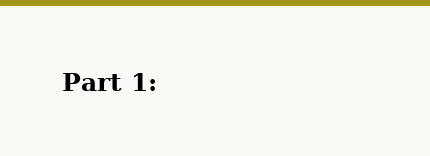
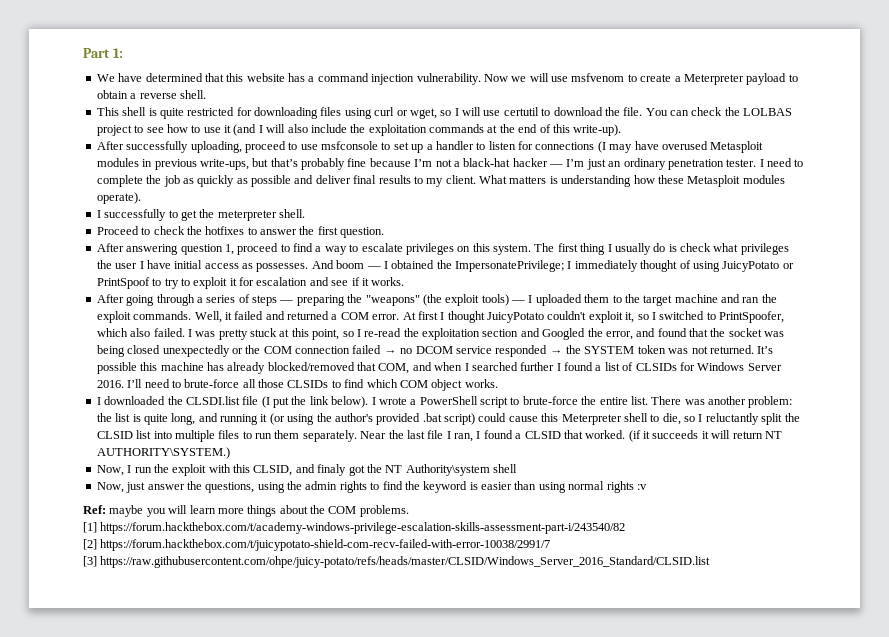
(157, 82) none -> [96,73,798,85] [96,90,206,99] [96,107,793,119] [96,124,622,136] [96,141,764,153] [96,158,804,170] [96,175,785,187] [96,192,141,204] [96,209,305,221] [96,226,385,238] [96,243,789,255] [96,260,794,272] [96,277,405,289] [96,294,777,306] [96,311,784,323] [96,328,785,340] [96,345,774,357] [96,362,782,374] [96,379,498,391] [96,396,793,408] [96,413,800,425] [96,430,782,442] [96,447,230,459] [96,464,517,476] [96,481,647,493] [83,505,409,517] [83,522,626,534] [83,539,551,551] [83,556,711,568] // We have determined that this website has a command injection vulnerability. Now we will use msfvenom to create a Meterpreter payload to obtain a reverse shell. // This shell is quite restricted for downloading files using curl or wget, so I will use certutil to download the file. You can check the LOLBAS project to see how to use it (and I will also include the exploitation commands at the end of this write-up). // After successfully uploading, proceed to use msfconsole to set up a handler to listen for connections (I may have overused Metasploit modules in previous write-ups, but that’s probably fine because I’m not a black-hat hacker — I’m just an ordinary penetration tester. I need to complete the job as quickly as possible and deliver final results to my client. What matters is understanding how these Metasploit modules operate). // I successfully to get the meterpreter shell. // Proceed to check the hotfixes to answer the first question. // After answering question 1, proceed to find a way to escalate privileges on this system. The first thing I usually do is check what privileges the user I have initial access as possesses. And boom — I obtained the ImpersonatePrivilege; I immediately thought of using JuicyPotato or PrintSpoof to try to exploit it for escalation and see if it works. // After going through a series of steps — preparing the "weapons" (the exploit tools) — I uploaded them to the target machine and ran the exploit commands. Well, it failed and returned a COM error. At first I thought JuicyPotato couldn't exploit it, so I switched to PrintSpoofer, which also failed. I was pretty stuck at this point, so I re-read the exploitation section and Googled the error, and found that the socket was being closed unexpectedly or the COM connection failed → no DCOM service responded → the SYSTEM token was not returned. It’s possible this machine has already blocked/removed that COM, and when I searched further I found a list of CLSIDs for Windows Server 2016. I’ll need to brute-force all those CLSIDs to find which COM object works. // I downloaded the CLSDI.list file (I put the link below). I wrote a PowerShell script to brute-force the entire list. There was another problem: the list is quite long, and running it (or using the author's provided .bat script) could cause this Meterpreter shell to die, so I reluctantly split the CLSID list into multiple files to run them separately. Near the last file I ran, I found a CLSID that worked. (if it succeeds it will return NT AUTHORITY\SYSTEM.) // Now, I run the exploit with this CLSID, and finaly got the NT Authority\system shell // Now, just answer the questions, using the admin rights to find the keyword is easier than using normal rights :v // Ref: maybe you will learn more things about the COM problems. // [1] https://forum.hackthebox.com/t/academy-windows-privilege-escalation-skills-assessment-part-i/243540/82 // [2] https://forum.hackthebox.com/t/juicypotato-shield-com-recv-failed-with-error-10038/2991/7 // [3] https://raw.githubusercontent.com/ohpe/juicy-potato/refs/heads/master/CLSID/Windows_Server_2016_Standard/CLSID.list

